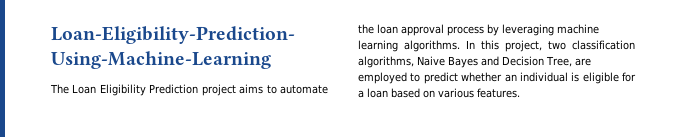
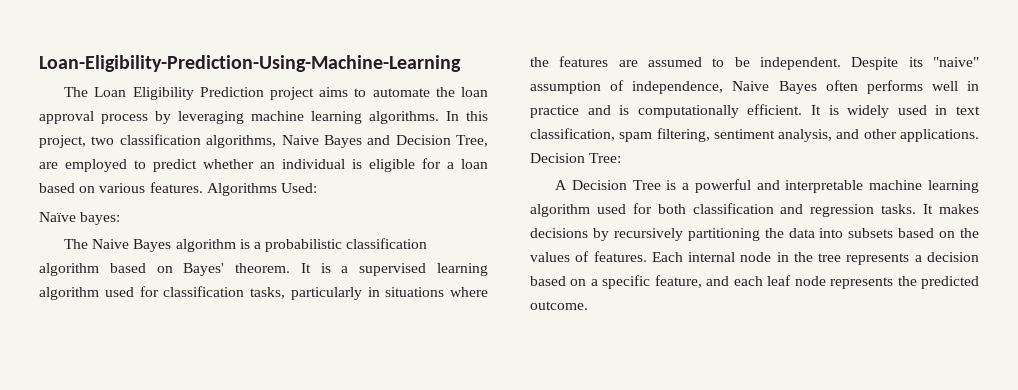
(520, 93) none -> [206,183,317,196] [39,212,121,225] [64,238,428,252] [39,263,488,276] [39,286,488,300] [530,56,979,70] [530,80,979,94] [530,104,981,118] [530,128,979,142] [530,153,622,163] [555,179,979,193] [530,203,980,217] [530,228,979,241] [530,251,979,265] [530,275,979,289] [530,301,588,310] Algorithms Used: // Naïve bayes: // The Naive Bayes algorithm is a probabilistic classification algorithm based on Bayes' theorem. It is a supervised learning algorithm used for classification tasks, particularly in situations where the features are assumed to be independent. Despite its "naive" assumption of independence, Naive Bayes often performs well in practice and is computationally efficient. It is widely used in text classification, spam filtering, sentiment analysis, and other applications. Decision Tree: // A Decision Tree is a powerful and interpretable machine learning algorithm used for both classification and regression tasks. It makes decisions by recursively partitioning the data into subsets based on the values of features. Each internal node in the tree represents a decision based on a specific feature, and each leaf node represents the predicted outcome.

